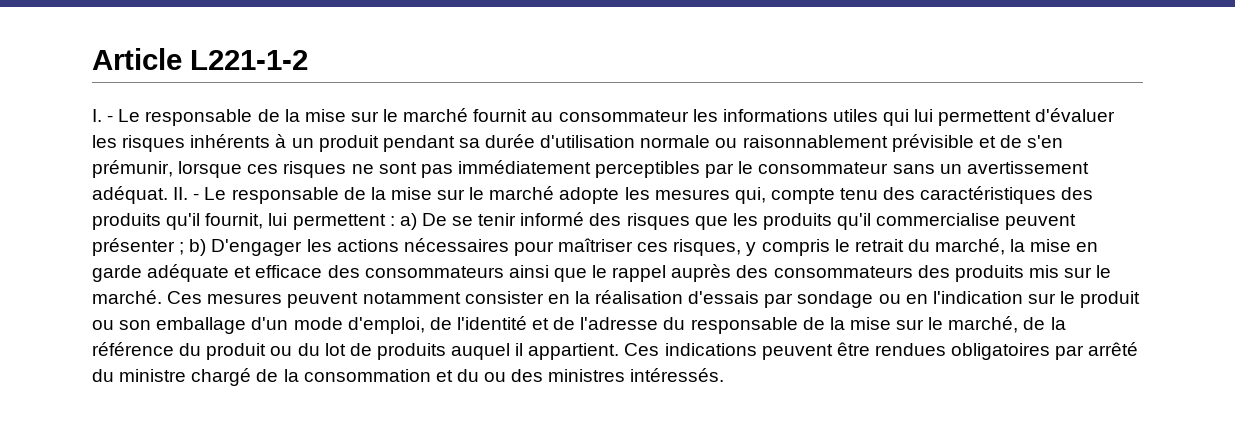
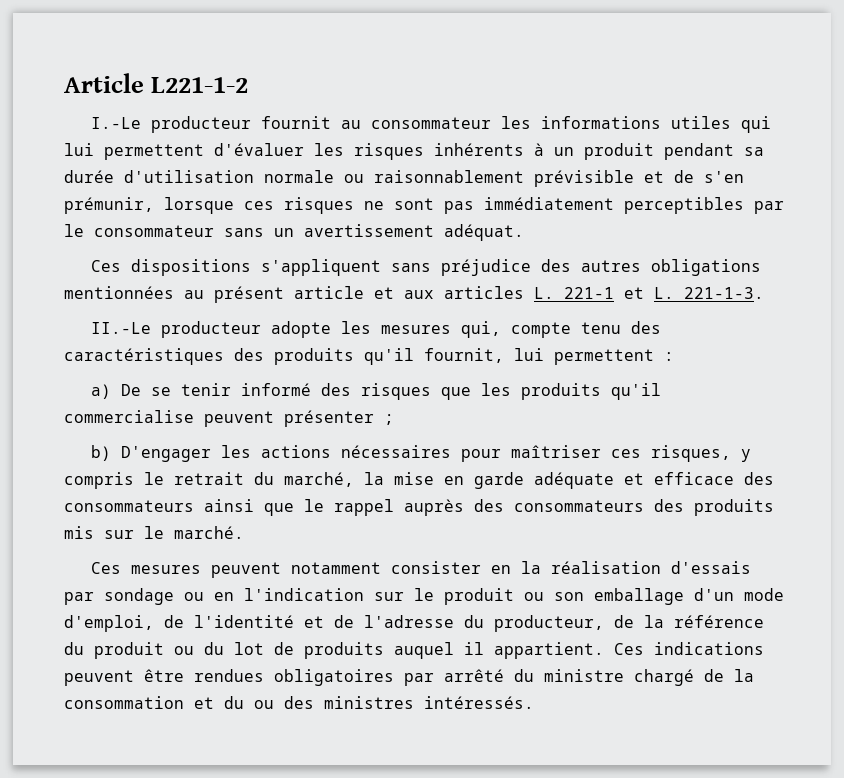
[92,108,469,126] I. - Le responsable de la mise sur le marché -> [91,116,252,133] I.-Le producteur
[173,186,555,204] II. - Le responsable de la mise sur le marché -> [91,259,762,276] [64,286,764,303] [91,321,262,338] // Ces dispositions s'appliquent sans préjudice des autres obligations mentionnées au présent article et aux articles L. 221-1 et L. 221-1-3. // II.-Le producteur
(395, 221) none -> (674, 356) //
(185, 248) none -> (394, 419) //
(162, 297) none -> (244, 532) //
[690,316,1019,334] responsable de la mise sur le marché, -> [494,615,604,632] producteur,

